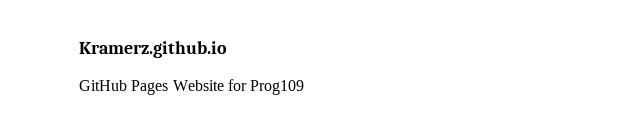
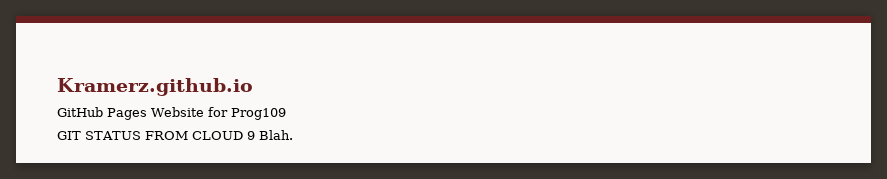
(305, 87) none -> [57,130,293,140] // GIT STATUS FROM CLOUD 9 Blah.

